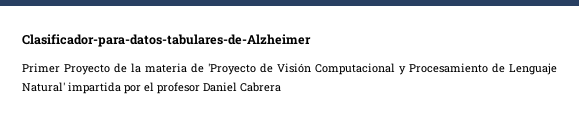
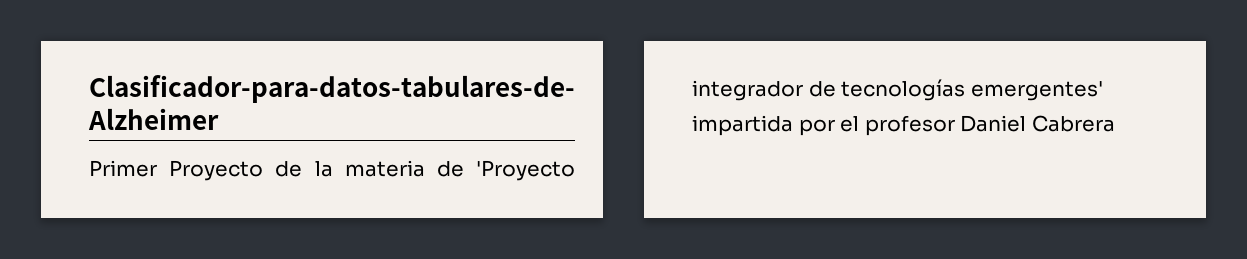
[260,63,557,75] [22,82,65,92] de Visión Computacional y Procesamiento de Lenguaje Natural' -> [692,79,1103,101] integrador de tecnologías emergentes'

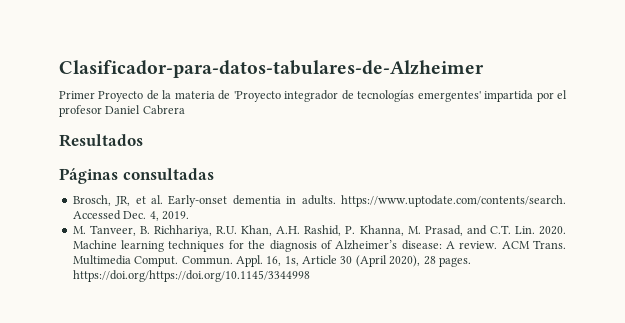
(1115, 123) none -> [59,134,143,147] [59,168,214,184] [72,195,566,207] [72,210,189,221] [72,225,566,237] [72,240,566,252] [72,255,471,267] [72,270,310,282] // Resultados // Páginas consultadas // Brosch, JR, et al. Early-onset dementia in adults. https://www.uptodate.com/contents/search. Accessed Dec. 4, 2019. // M. Tanveer, B. Richhariya, R.U. Khan, A.H. Rashid, P. Khanna, M. Prasad, and C.T. Lin. 2020. Machine learning techniques for the diagnosis of Alzheimer’s disease: A review. ACM Trans. Multimedia Comput. Commun. Appl. 16, 1s, Article 30 (April 2020), 28 pages. https://doi.org/https://doi.org/10.1145/3344998

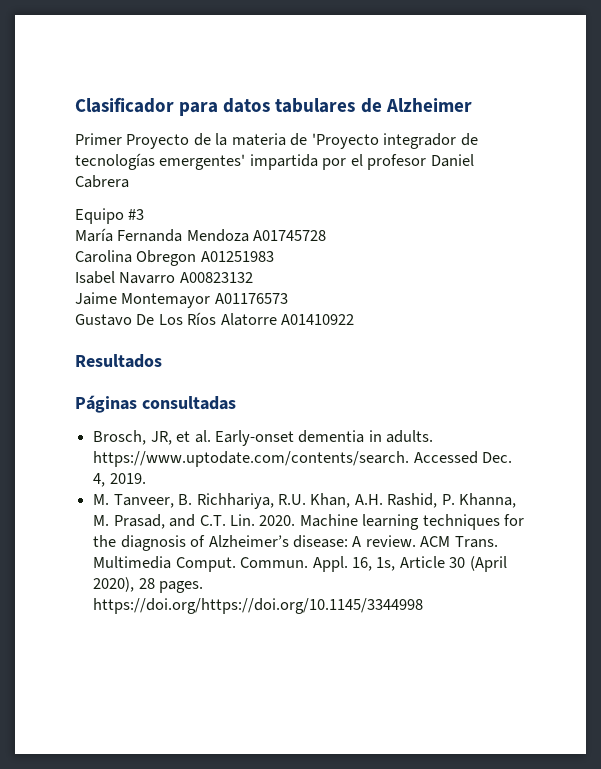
[59,60,484,78] Clasificador-para-datos-tabulares-de-Alzheimer -> [75,97,472,116] Clasificador para datos tabulares de Alzheimer
(185, 110) none -> [75,208,145,224] [75,228,327,242] [75,250,274,266] [75,271,253,284] [75,292,288,308] [75,312,355,326] // Equipo #3 // María Fernanda Mendoza A01745728 // Carolina Obregon A01251983 // Isabel Navarro A00823132 // Jaime Montemayor A01176573 // Gustavo De Los Ríos Alatorre A01410922

